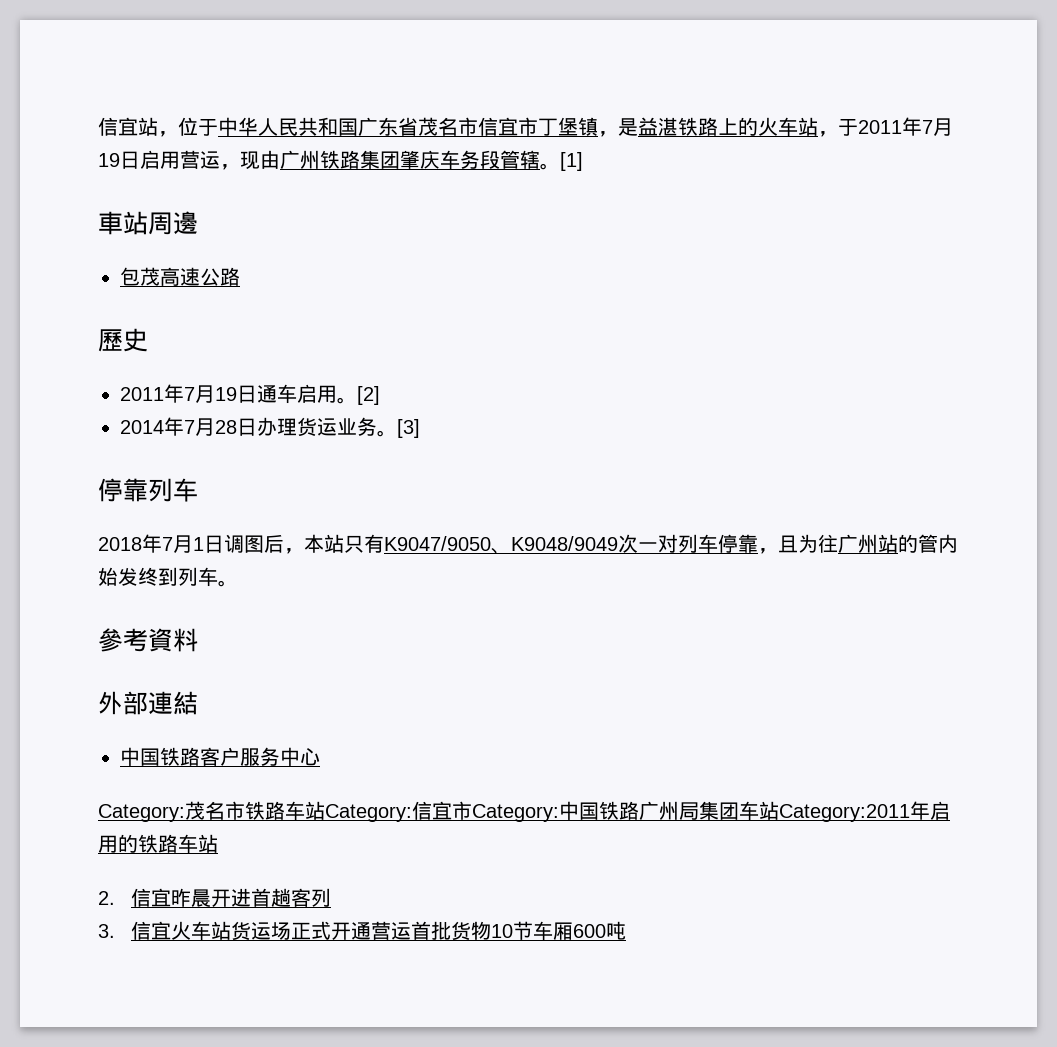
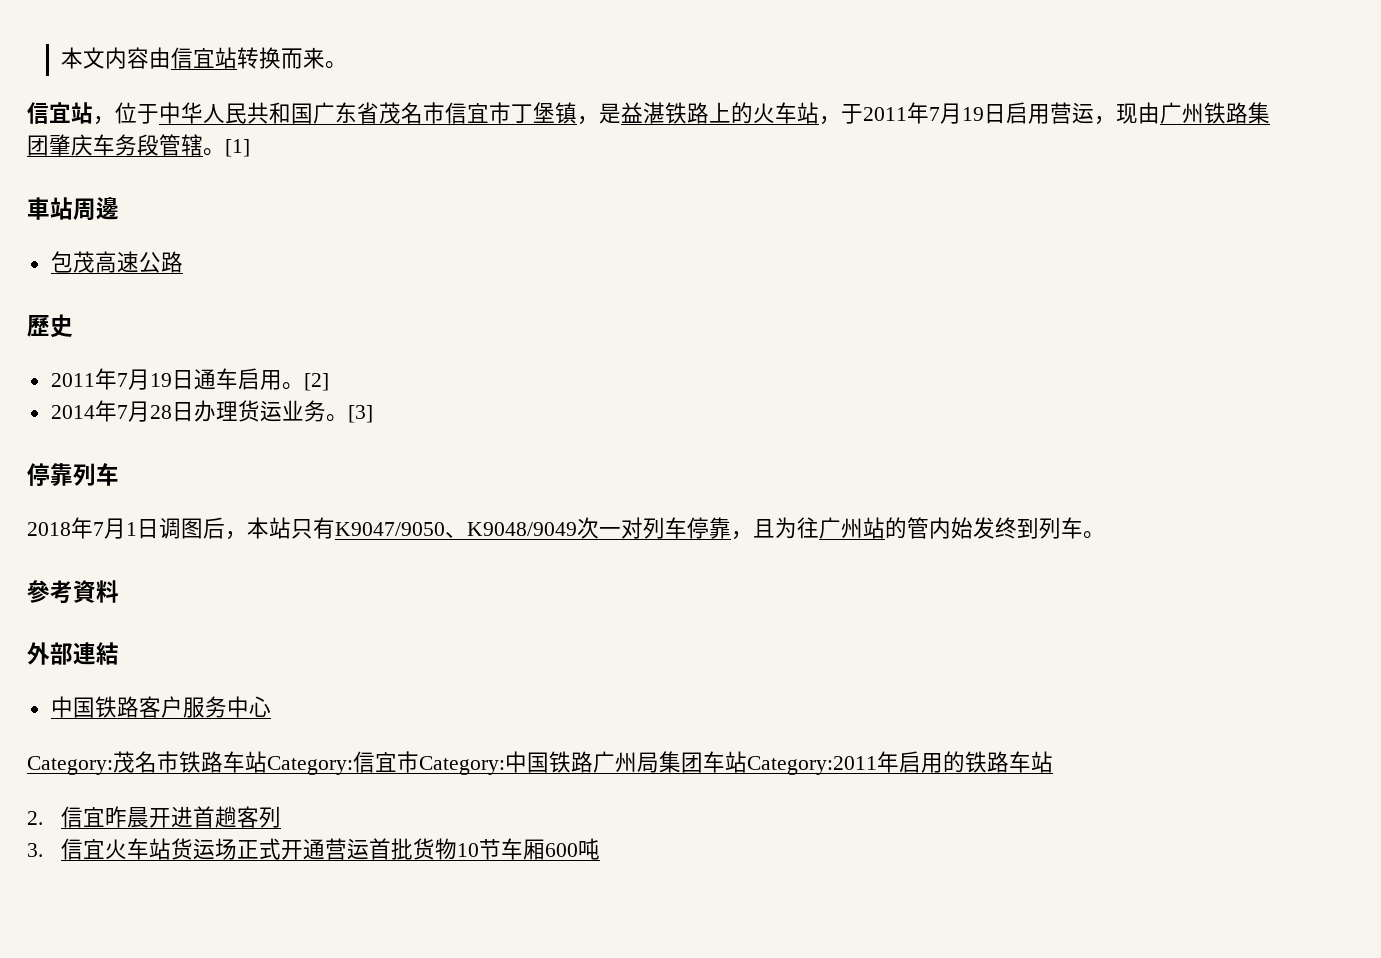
(98, 126) none -> [61,47,348,69] 本文内容由信宜站转换而来。 //

